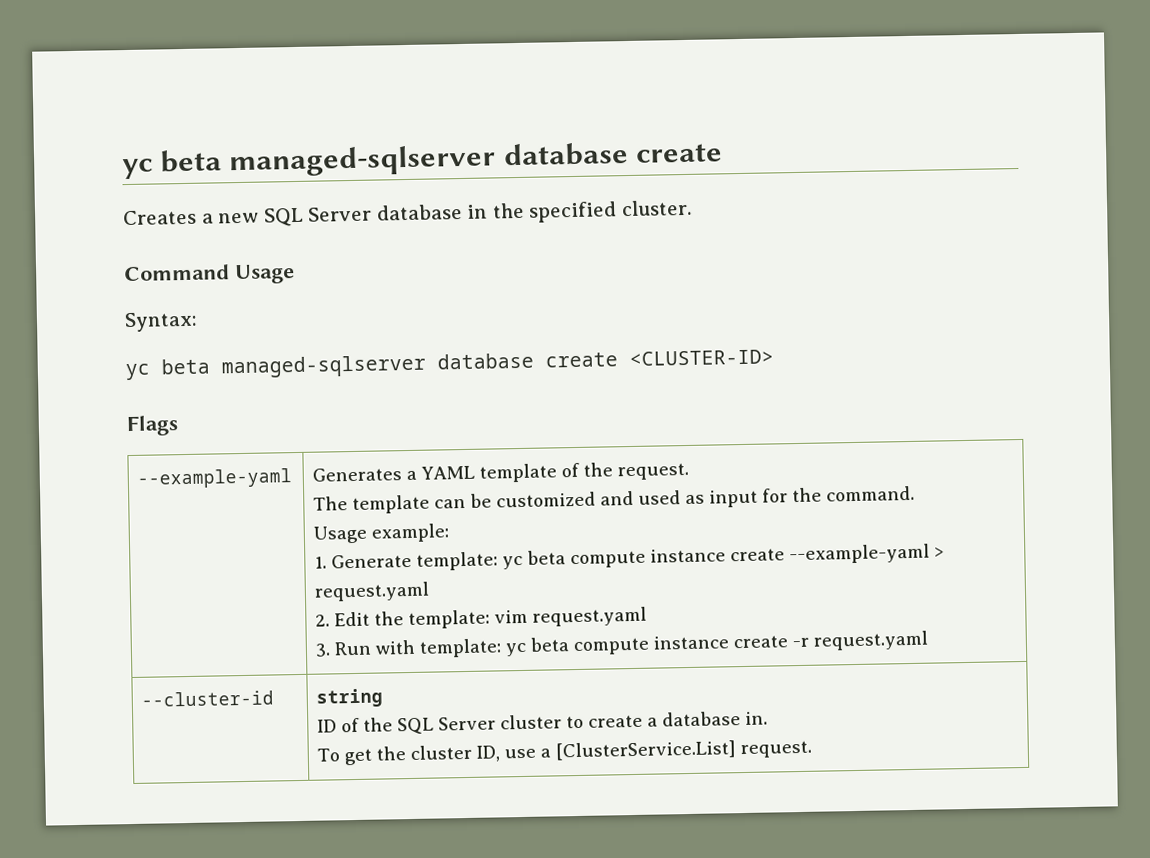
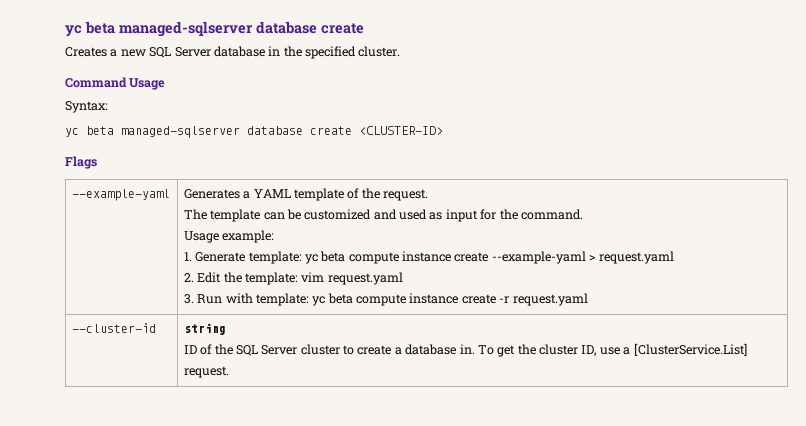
(769, 718) // -> (475, 349) none

